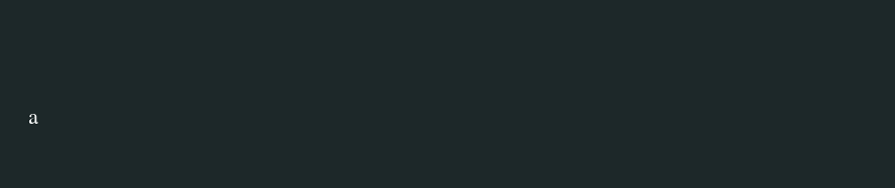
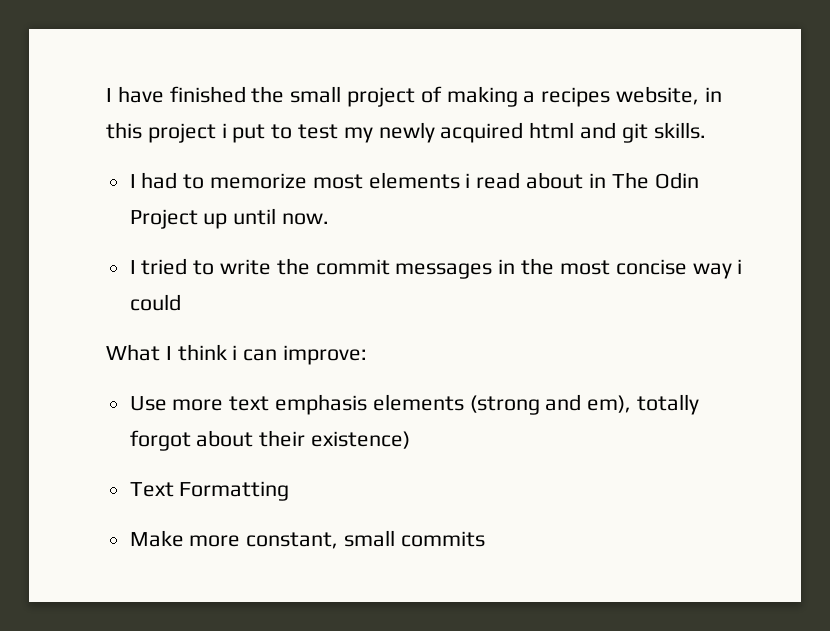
[28,113,39,124] a -> [106,86,722,107] [106,122,706,143] [129,172,699,189] [129,208,330,229] [129,258,743,279] [129,294,181,311] [106,344,368,365] [129,394,700,415] [129,430,411,451] [129,481,290,501] [129,530,485,549] I have finished the small project of making a recipes website, in this project i put to test my newly acquired html and git skills. // I had to memorize most elements i read about in The Odin Project up until now. // I tried to write the commit messages in the most concise way i could // What I think i can improve: // Use more text emphasis elements (strong and em), totally forgot about their existence) // Text Formatting // Make more constant, small commits

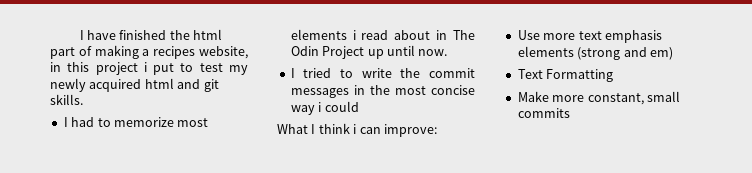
[290,86,416,107] small project -> [193,29,223,40] [50,47,75,59] html part
[587,394,700,415] [129,430,411,451] em), totally forgot about their existence) -> [649,47,673,60] em)

